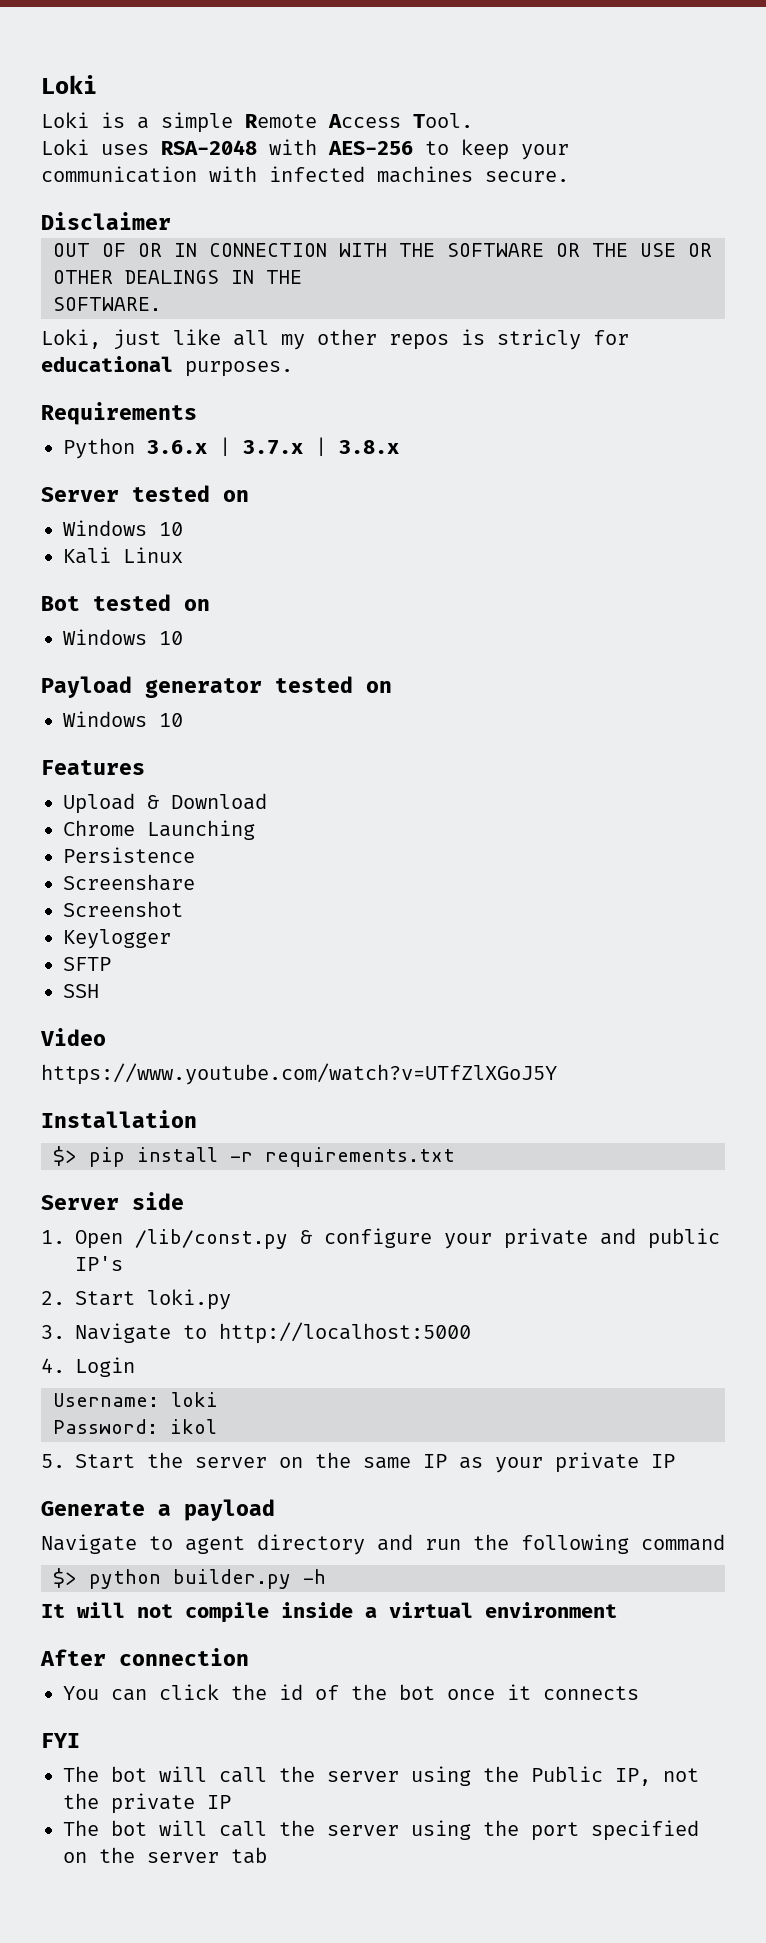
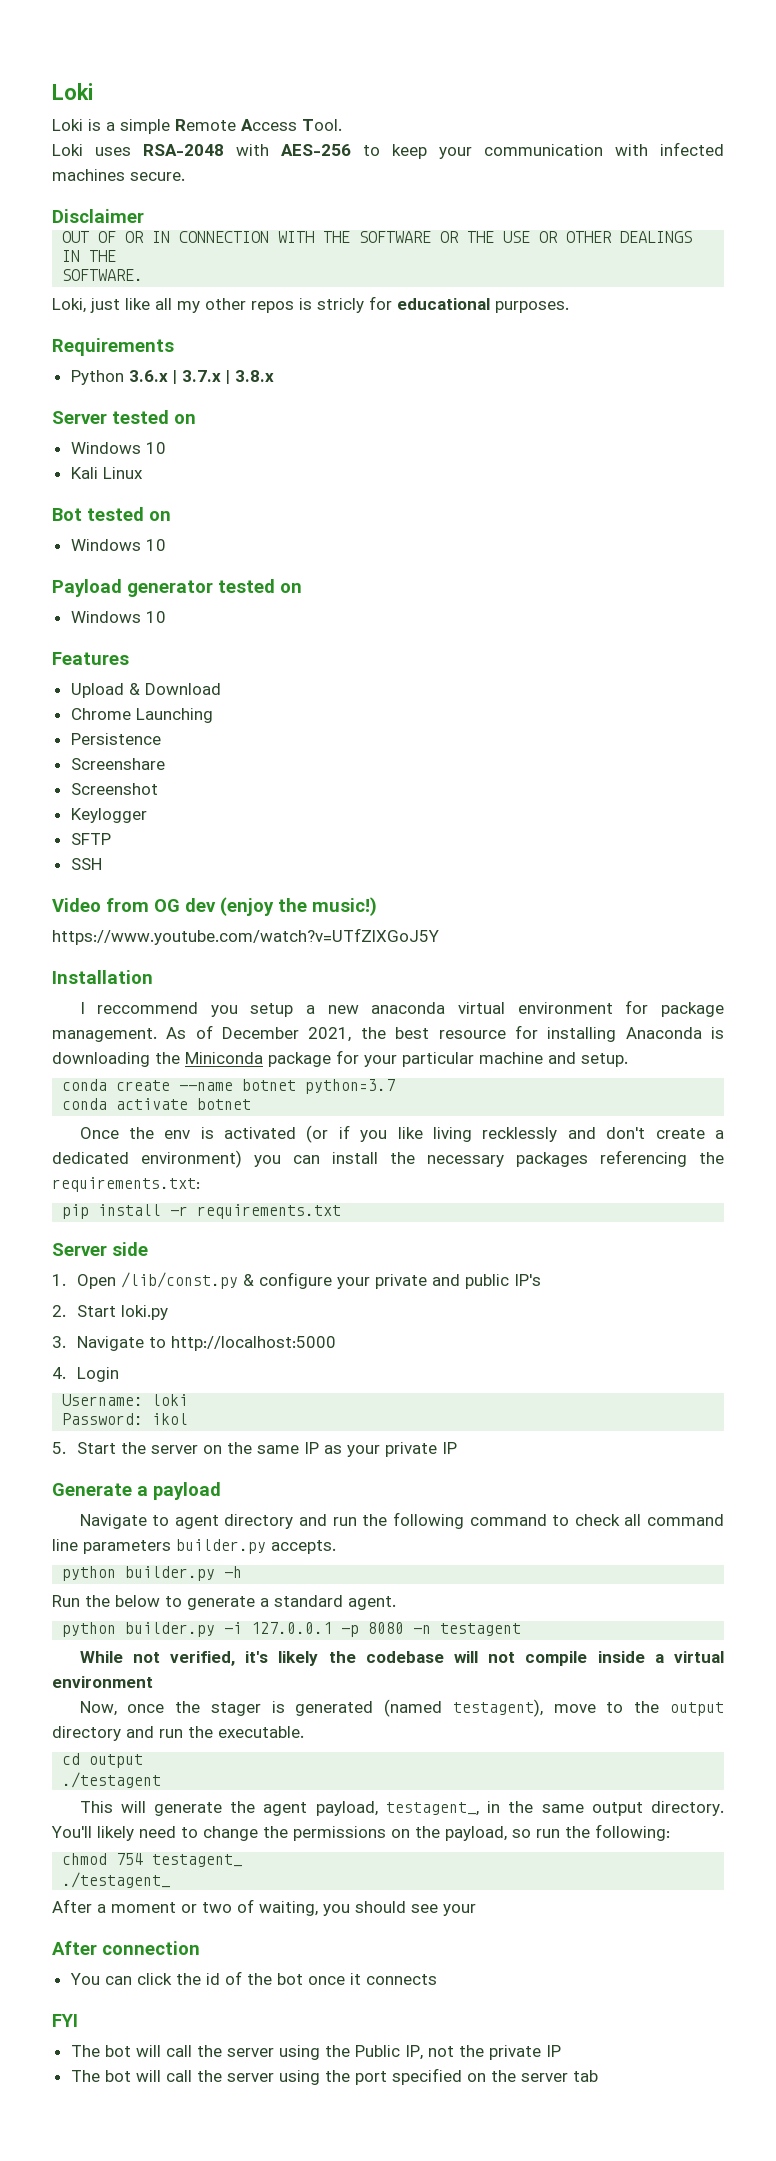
[41,1063,557,1085] [41,1110,197,1128] [53,1146,77,1166] // https://www.youtube.com/watch?v=UTfZlXGoJ5Y // Installation // $> -> [106,897,377,916] [52,928,439,945] [52,970,153,984] [79,1000,725,1017] [52,1025,725,1042] [52,1050,628,1067] [62,1079,396,1094] [62,1098,252,1110] [79,1125,724,1143] [52,1150,724,1168] [52,1177,200,1192] from OG dev (enjoy the music!) // https://www.youtube.com/watch?v=UTfZlXGoJ5Y // Installation // I reccommend you setup a new anaconda virtual environment for package management. As of December 2021, the best resource for installing Anaconda is downloading the Miniconda package for your particular machine and setup. // conda create --name botnet python=3.7 // conda activate botnet // Once the env is activated (or if you like living recklessly and don't create a dedicated environment) you can install the necessary packages referencing the requirements.txt: //
[53,1568,326,1589] [41,1604,65,1618] // $> python builder.py -h // It -> [552,1514,724,1526] [52,1539,336,1554] [62,1566,243,1581] [52,1595,396,1610] [62,1622,522,1637] [79,1651,444,1666] to check all command line parameters builder.py accepts. // python builder.py -h // Run the below to generate a standard agent. // python builder.py -i 127.0.0.1 -p 8080 -n testagent // While not verified, it's likely the codebase
(617, 1610) none -> [79,1699,724,1717] [52,1726,304,1741] [62,1753,144,1768] [62,1772,162,1788] [79,1801,725,1816] [51,1824,670,1841] [62,1853,243,1867] [62,1872,171,1888] [52,1899,476,1916] // Now, once the stager is generated (named testagent), move to the output directory and run the executable. // cd output // ./testagent // This will generate the agent payload, testagent_, in the same output directory. You'll likely need to change the permissions on the payload, so run the following: // chmod 754 testagent_ // ./testagent_ // After a moment or two of waiting, you should see your

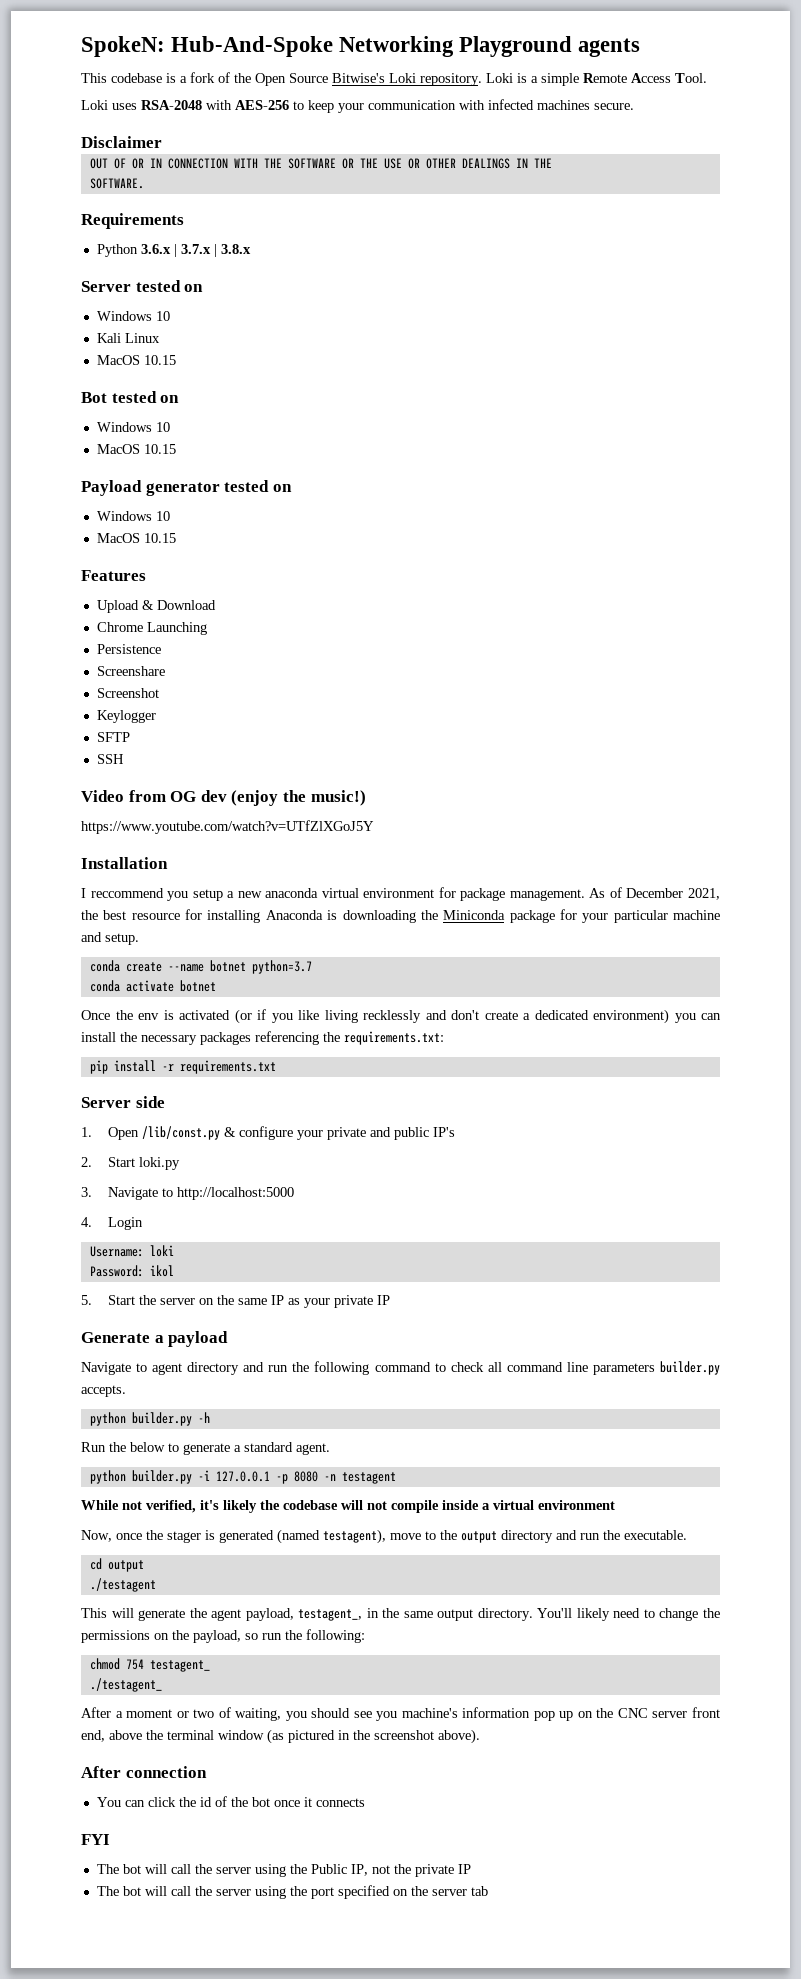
[52,83,93,100] Loki // -> [81,36,641,57] [81,72,482,86] SpokeN: Hub-And-Spoke Networking Playground agents // This codebase is a fork of the Open Source Bitwise's Loki repository.
[52,296,569,313] // Loki, just like all my other repos is stricly for educational purposes. -> (144, 183) none
(143, 473) none -> [96,355,176,365] // MacOS 10.15
(166, 545) none -> [96,444,176,454] // MacOS 10.15
(166, 617) none -> [96,533,176,543] // MacOS 10.15
[443,1904,476,1916] your -> [376,1707,720,1721] [81,1729,480,1744] you machine's information pop up on the CNC server front end, above the terminal window (as pictured in the screenshot above).

